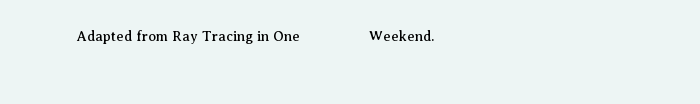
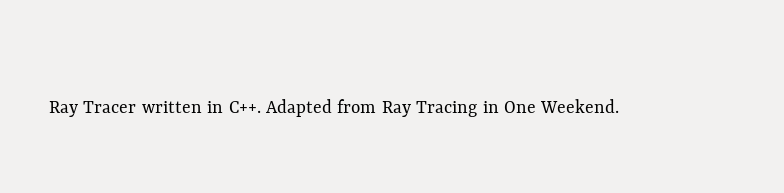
(76, 37) none -> [49,101,261,117] Ray Tracer written in C++.

